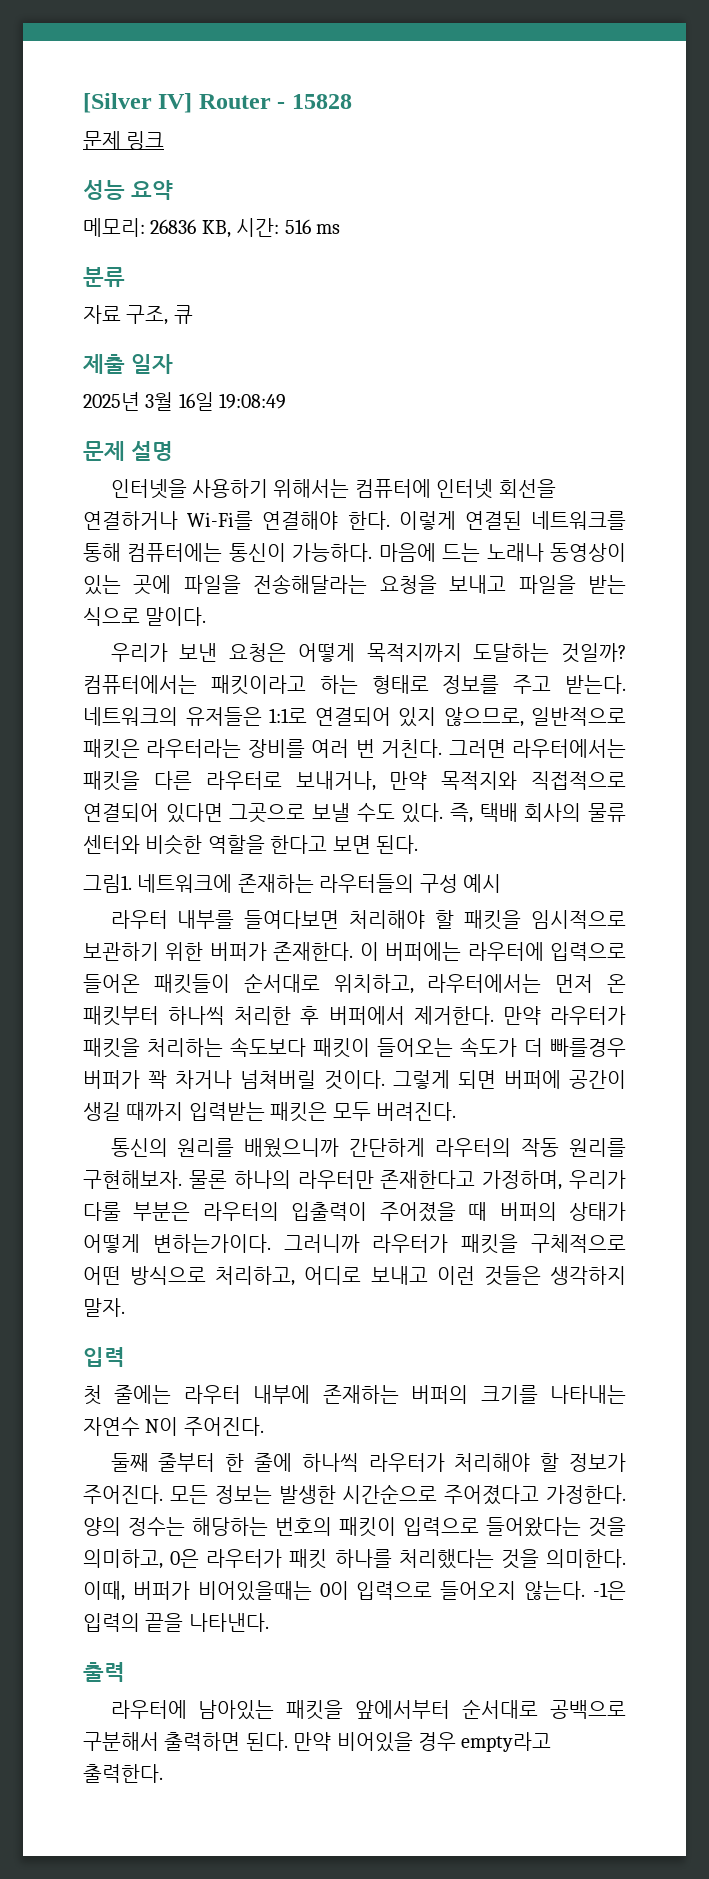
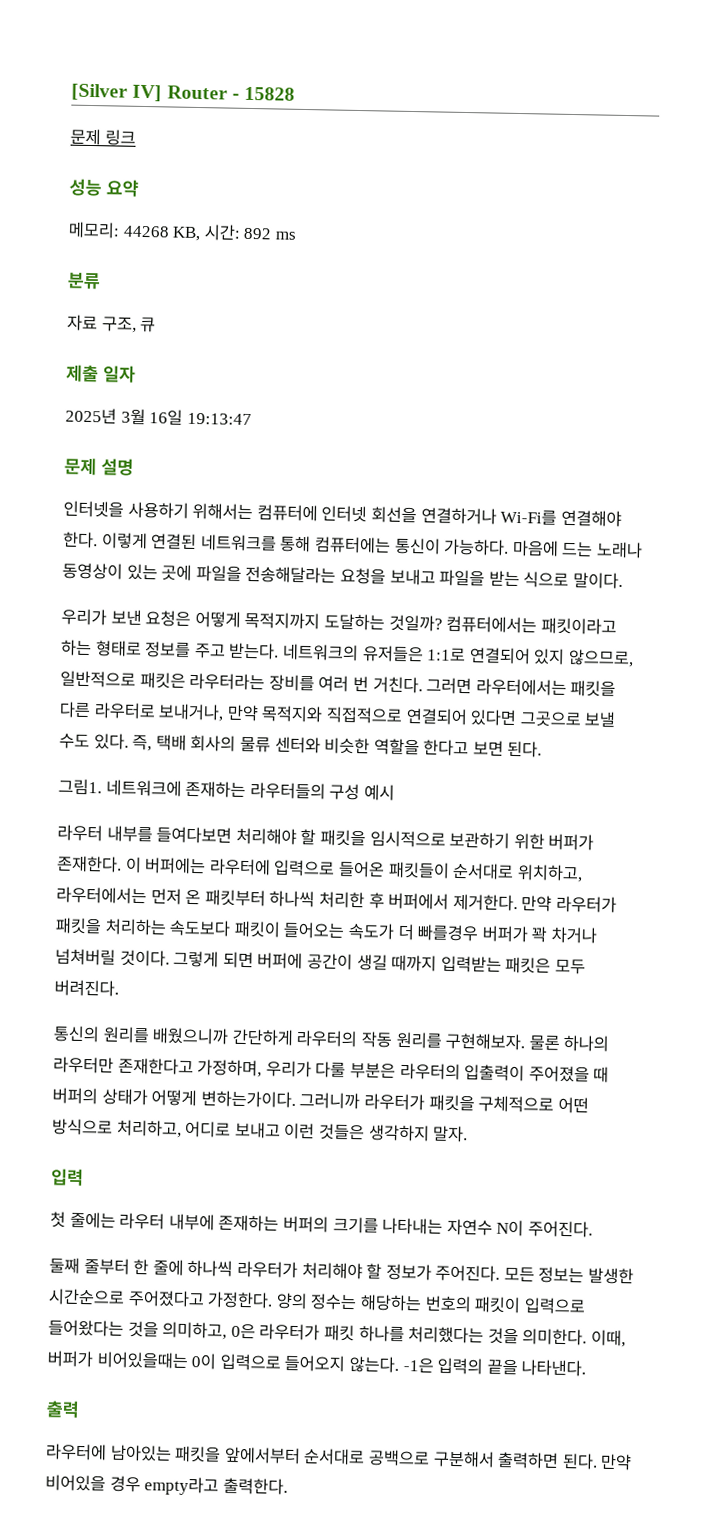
[150,219,197,234] 26836 -> [122,225,170,238] 44268
[284,219,311,234] 516 -> [243,227,273,240] 892
[219,393,287,409] 19:08:49 -> [186,412,252,426] 19:13:47

